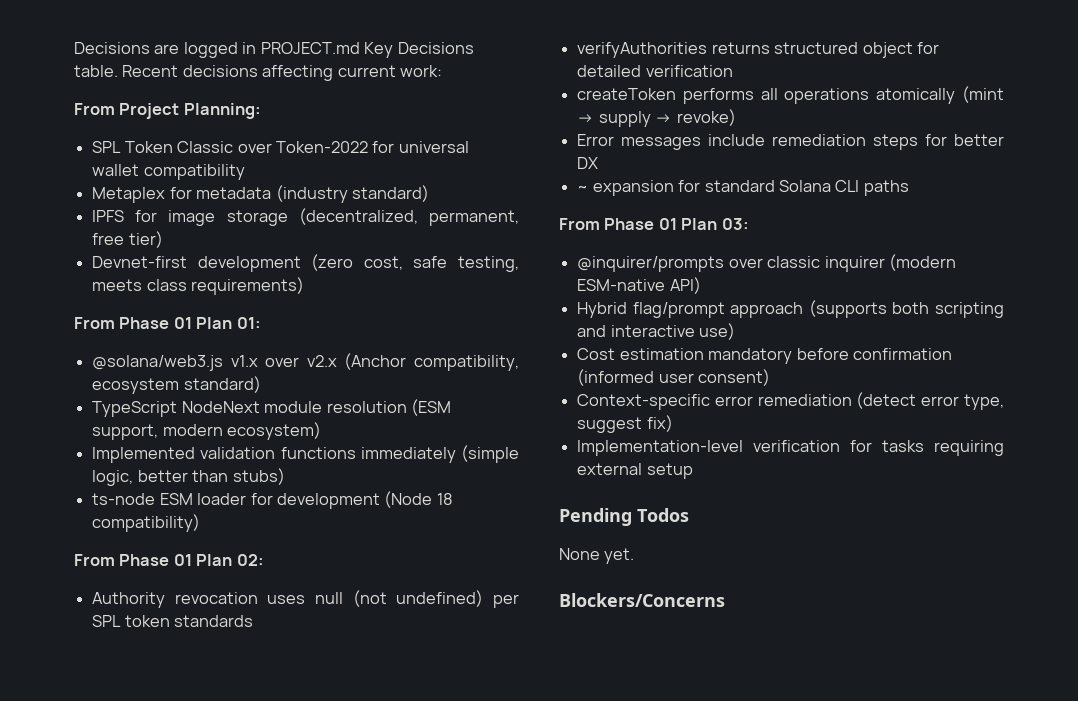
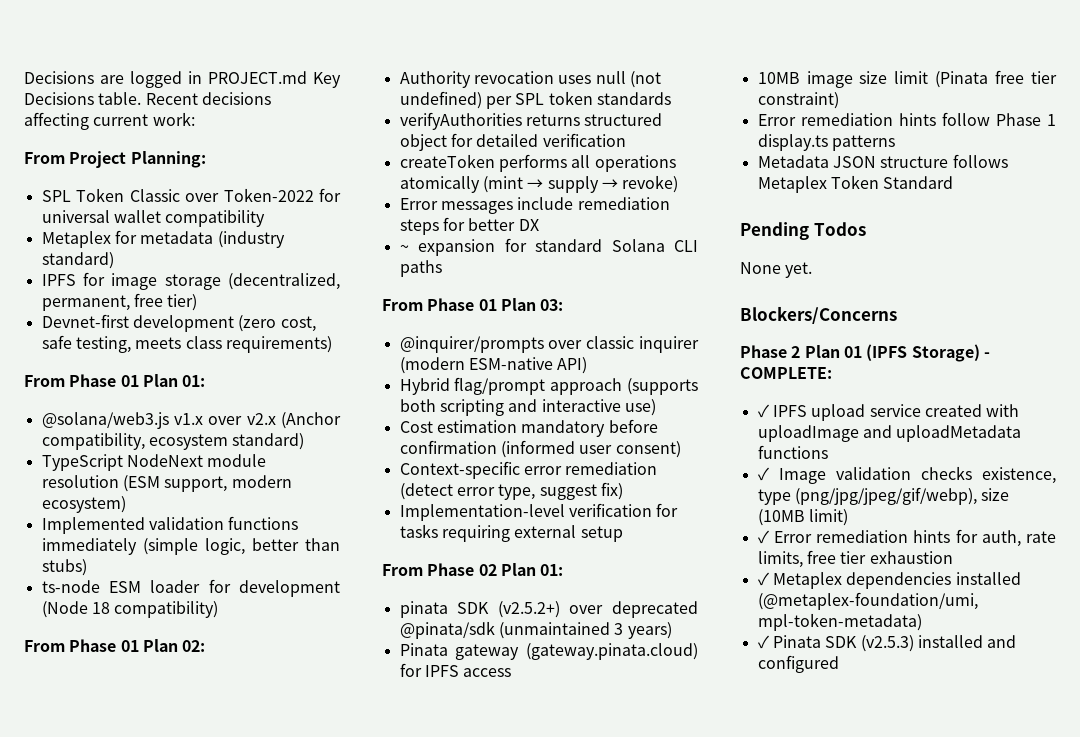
(693, 471) none -> [382,563,564,576] [399,601,698,618] [399,621,672,639] [399,643,698,660] [399,663,512,677] [757,70,1057,88] [757,92,839,109] [757,112,1056,126] [757,134,895,151] [757,154,1008,168] [757,175,954,193] // From Phase 02 Plan 01: // pinata SDK (v2.5.2+) over deprecated @pinata/sdk (unmaintained 3 years) // Pinata gateway (gateway.pinata.cloud) for IPFS access // 10MB image size limit (Pinata free tier constraint) // Error remediation hints follow Phase 1 display.ts patterns // Metadata JSON structure follows Metaplex Token Standard
(725, 600) none -> [740,344,990,362] [740,367,832,379] [757,404,1020,421] [757,425,1022,442] [757,445,828,459] [757,466,1056,484] [757,487,1010,505] [757,509,848,526] [757,529,1056,547] [757,550,953,568] [757,572,1021,589] [757,592,978,610] [757,613,922,631] [757,635,1017,652] [757,655,839,673] // Phase 2 Plan 01 (IPFS Storage) - COMPLETE: // ✓ IPFS upload service created with uploadImage and uploadMetadata functions // ✓ Image validation checks existence, type (png/jpg/jpeg/gif/webp), size (10MB limit) // ✓ Error remediation hints for auth, rate limits, free tier exhaustion // ✓ Metaplex dependencies installed (@metaplex-foundation/umi, mpl-token-metadata) // ✓ Pinata SDK (v2.5.3) installed and configured

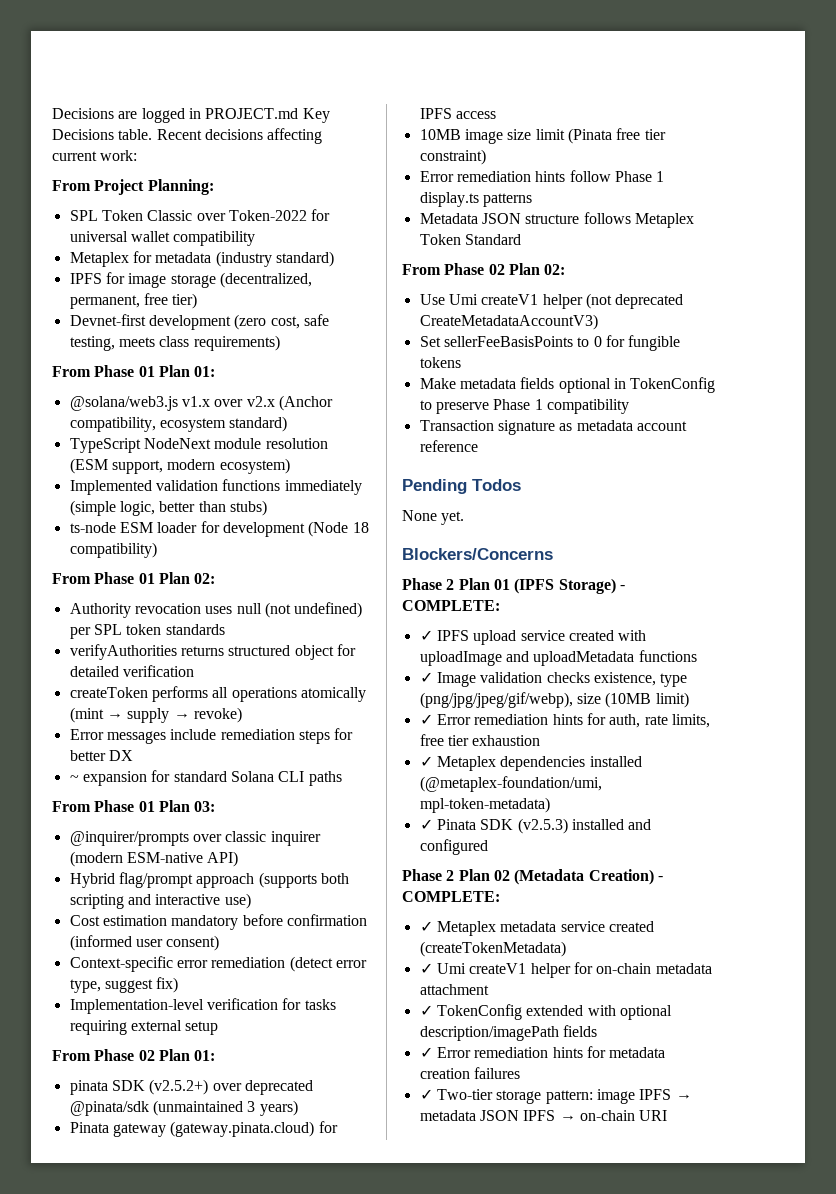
(954, 182) none -> [402,263,566,275] [419,293,684,309] [419,314,598,330] [419,335,681,351] [419,357,461,368] [419,377,716,393] [419,399,629,414] [419,420,687,435] [419,440,478,452] // From Phase 02 Plan 02: // Use Umi createV1 helper (not deprecated CreateMetadataAccountV3) // Set sellerFeeBasisPoints to 0 for fungible tokens // Make metadata fields optional in TokenConfig to preserve Phase 1 compatibility // Transaction signature as metadata account reference
(839, 664) none -> [402,869,663,885] [402,891,500,902] [419,921,654,936] [419,941,566,957] [419,962,712,978] [419,984,489,995] [419,1004,672,1020] [419,1025,597,1041] [419,1046,666,1058] [419,1067,520,1079] [419,1089,692,1104] [419,1110,668,1121] // Phase 2 Plan 02 (Metadata Creation) - COMPLETE: // ✓ Metaplex metadata service created (createTokenMetadata) // ✓ Umi createV1 helper for on-chain metadata attachment // ✓ TokenConfig extended with optional description/imagePath fields // ✓ Error remediation hints for metadata creation failures // ✓ Two-tier storage pattern: image IPFS → metadata JSON IPFS → on-chain URI

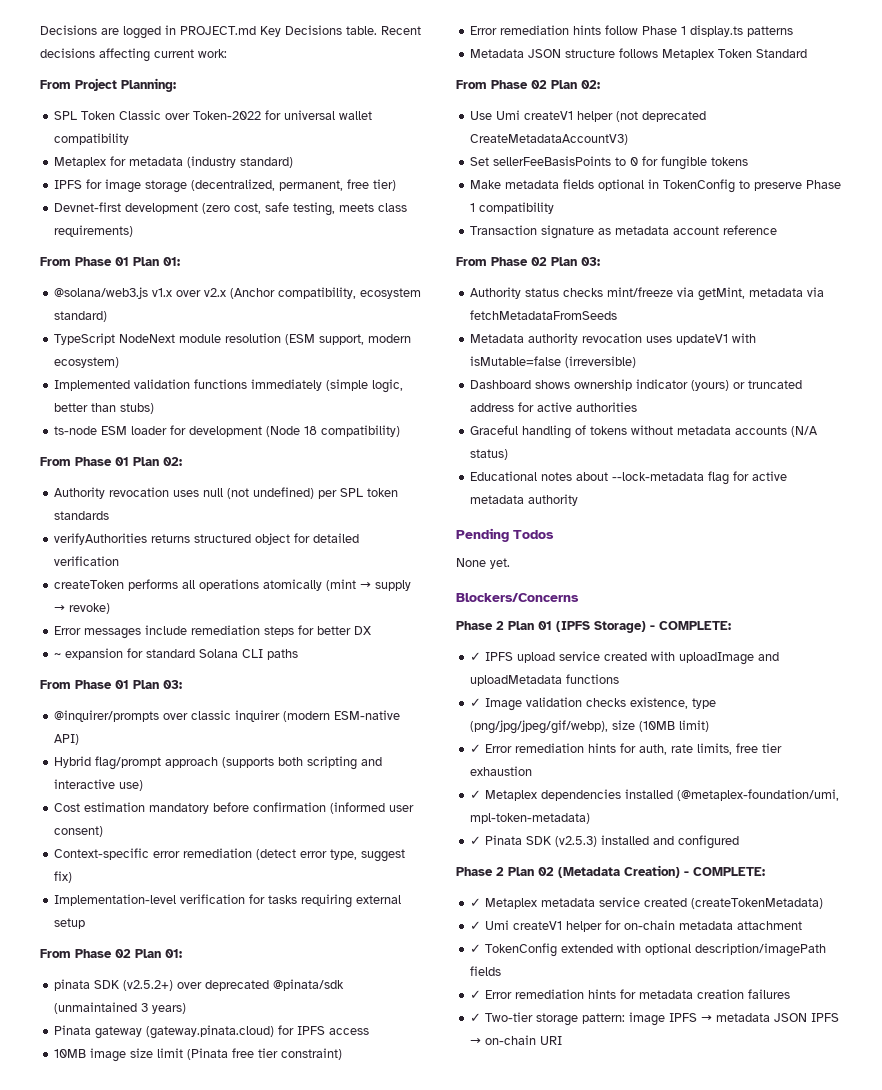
(478, 446) none -> [456,257,600,266] [470,287,825,301] [470,310,618,320] [470,333,757,345] [470,356,637,368] [470,379,803,391] [470,402,638,412] [470,425,819,439] [470,449,509,460] [470,471,788,485] [470,494,579,506] // From Phase 02 Plan 03: // Authority status checks mint/freeze via getMint, metadata via fetchMetadataFromSeeds // Metadata authority revocation uses updateV1 with isMutable=false (irreversible) // Dashboard shows ownership indicator (yours) or truncated address for active authorities // Graceful handling of tokens without metadata accounts (N/A status) // Educational notes about --lock-metadata flag for active metadata authority

